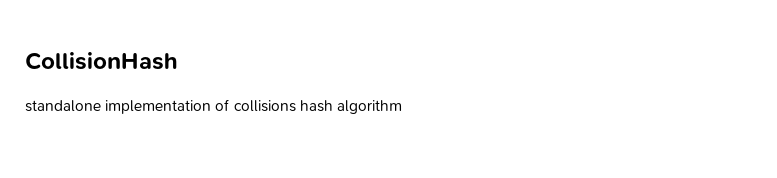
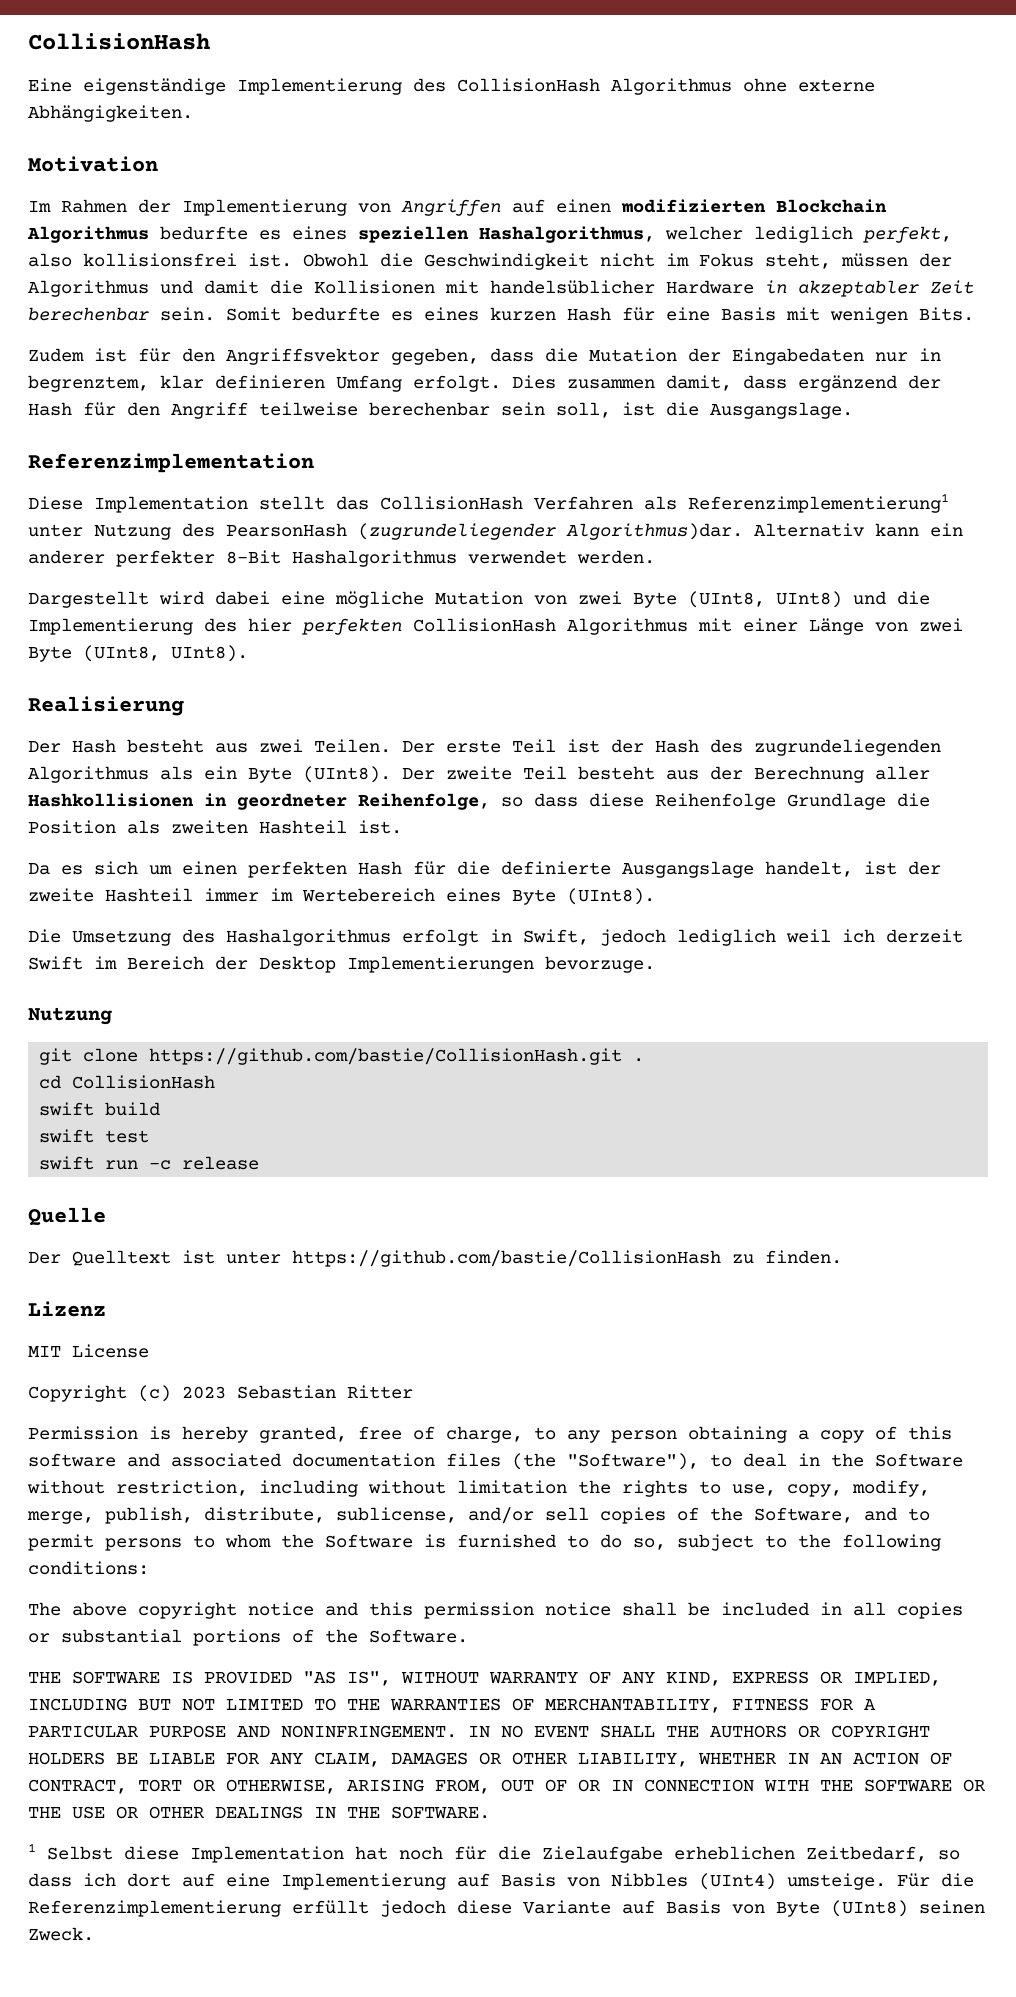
[25,52,177,70] [25,99,402,114] CollisionHash // standalone implementation of collisions hash algorithm -> [28,33,210,50] [28,78,875,95] [28,105,193,122] [28,156,158,172] [28,199,887,216] [27,226,952,243] [28,253,952,270] [28,280,974,297] [28,307,974,324] [28,348,941,365] [28,375,941,392] [28,402,853,419] [28,453,314,473] [28,493,949,513] [28,523,963,540] [28,550,655,567] [28,591,930,608] [28,618,963,635] [28,645,248,662] [28,696,184,716] [28,739,941,756] [28,766,930,783] [28,793,930,810] [28,820,402,834] [28,861,941,878] [28,888,655,905] [28,929,963,946] [28,956,655,973] [28,1007,112,1025] [39,1048,645,1065] [39,1075,216,1089] [39,1102,161,1116] [39,1129,150,1143] [39,1156,260,1170] [28,1207,106,1226] [28,1250,842,1267] [28,1301,106,1317] [28,1344,149,1358] [28,1385,413,1402] [28,1426,952,1443] [28,1453,963,1470] [27,1480,930,1497] [27,1507,930,1524] [28,1534,941,1551] [28,1561,149,1575] [28,1602,963,1619] [28,1629,468,1646] [28,1671,941,1686] [28,1698,876,1713] [28,1725,930,1738] [28,1752,952,1767] [28,1779,986,1794] [28,1806,490,1819] [28,1843,960,1863] [28,1873,974,1890] [28,1900,985,1917] [28,1927,94,1941] CollisionHash // Eine eigenständige Implementierung des CollisionHash Algorithmus ohne externe Abhängigkeiten. // Motivation // Im Rahmen der Implementierung von Angriffen auf einen modifizierten Blockchain Algorithmus bedurfte es eines speziellen Hashalgorithmus, welcher lediglich perfekt, also kollisionsfrei ist. Obwohl die Geschwindigkeit nicht im Fokus steht, müssen der Algorithmus und damit die Kollisionen mit handelsüblicher Hardware in akzeptabler Zeit berechenbar sein. Somit bedurfte es eines kurzen Hash für eine Basis mit wenigen Bits. // Zudem ist für den Angriffsvektor gegeben, dass die Mutation der Eingabedaten nur in begrenztem, klar definieren Umfang erfolgt. Dies zusammen damit, dass ergänzend der Hash für den Angriff teilweise berechenbar sein soll, ist die Ausgangslage. // Referenzimplementation // Diese Implementation stellt das CollisionHash Verfahren als Referenzimplementierung1 unter Nutzung des PearsonHash (zugrundeliegender Algorithmus)dar. Alternativ kann ein anderer perfekter 8-Bit Hashalgorithmus verwendet werden. // Dargestellt wird dabei eine mögliche Mutation von zwei Byte (UInt8, UInt8) und die Implementierung des hier perfekten CollisionHash Algorithmus mit einer Länge von zwei Byte (UInt8, UInt8). // Realisierung // Der Hash besteht aus zwei Teilen. Der erste Teil ist der Hash des zugrundeliegenden Algorithmus als ein Byte (UInt8). Der zweite Teil besteht aus der Berechnung aller Hashkollisionen in geordneter Reihenfolge, so dass diese Reihenfolge Grundlage die Position als zweiten Hashteil ist. // Da es sich um einen perfekten Hash für die definierte Ausgangslage handelt, ist der zweite Hashteil immer im Wertebereich eines Byte (UInt8). // Die Umsetzung des Hashalgorithmus erfolgt in Swift, jedoch lediglich weil ich derzeit Swift im Bereich der Desktop Implementierungen bevorzuge. // Nutzung // git clone https://github.com/bastie/CollisionHash.git . // cd CollisionHash // swift build // swift test // swift run -c release // Quelle // Der Quelltext ist unter https://github.com/bastie/CollisionHash zu finden. // Lizenz // MIT License // Copyright (c) 2023 Sebastian Ritter // Permission is hereby granted, free of charge, to any person obtaining a copy of this software and associated documentation files (the "Software"), to deal in the Software without restriction, including without limitation the rights to use, copy, modify, merge, publish, distribute, sublicense, and/or sell copies of the Software, and to permit persons to whom the Software is furnished to do so, subject to the following conditions: // The above copyright notice and this permission notice shall be included in all copies or substantial portions of the Software. // THE SOFTWARE IS PROVIDED "AS IS", WITHOUT WARRANTY OF ANY KIND, EXPRESS OR IMPLIED, INCLUDING BUT NOT LIMITED TO THE WARRANTIES OF MERCHANTABILITY, FITNESS FOR A PARTICULAR PURPOSE AND NONINFRINGEMENT. IN NO EVENT SHALL THE AUTHORS OR COPYRIGHT HOLDERS BE LIABLE FOR ANY CLAIM, DAMAGES OR OTHER LIABILITY, WHETHER IN AN ACTION OF CONTRACT, TORT OR OTHERWISE, ARISING FROM, OUT OF OR IN CONNECTION WITH THE SOFTWARE OR THE USE OR OTHER DEALINGS IN THE SOFTWARE. // 1 Selbst diese Implementation hat noch für die Zielaufgabe erheblichen Zeitbedarf, so dass ich dort auf eine Implementierung auf Basis von Nibbles (UInt4) umsteige. Für die Referenzimplementierung erfüllt jedoch diese Variante auf Basis von Byte (UInt8) seinen Zweck.

